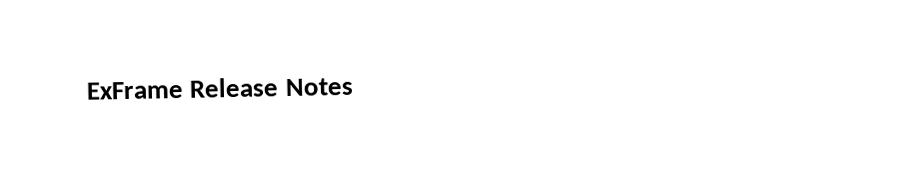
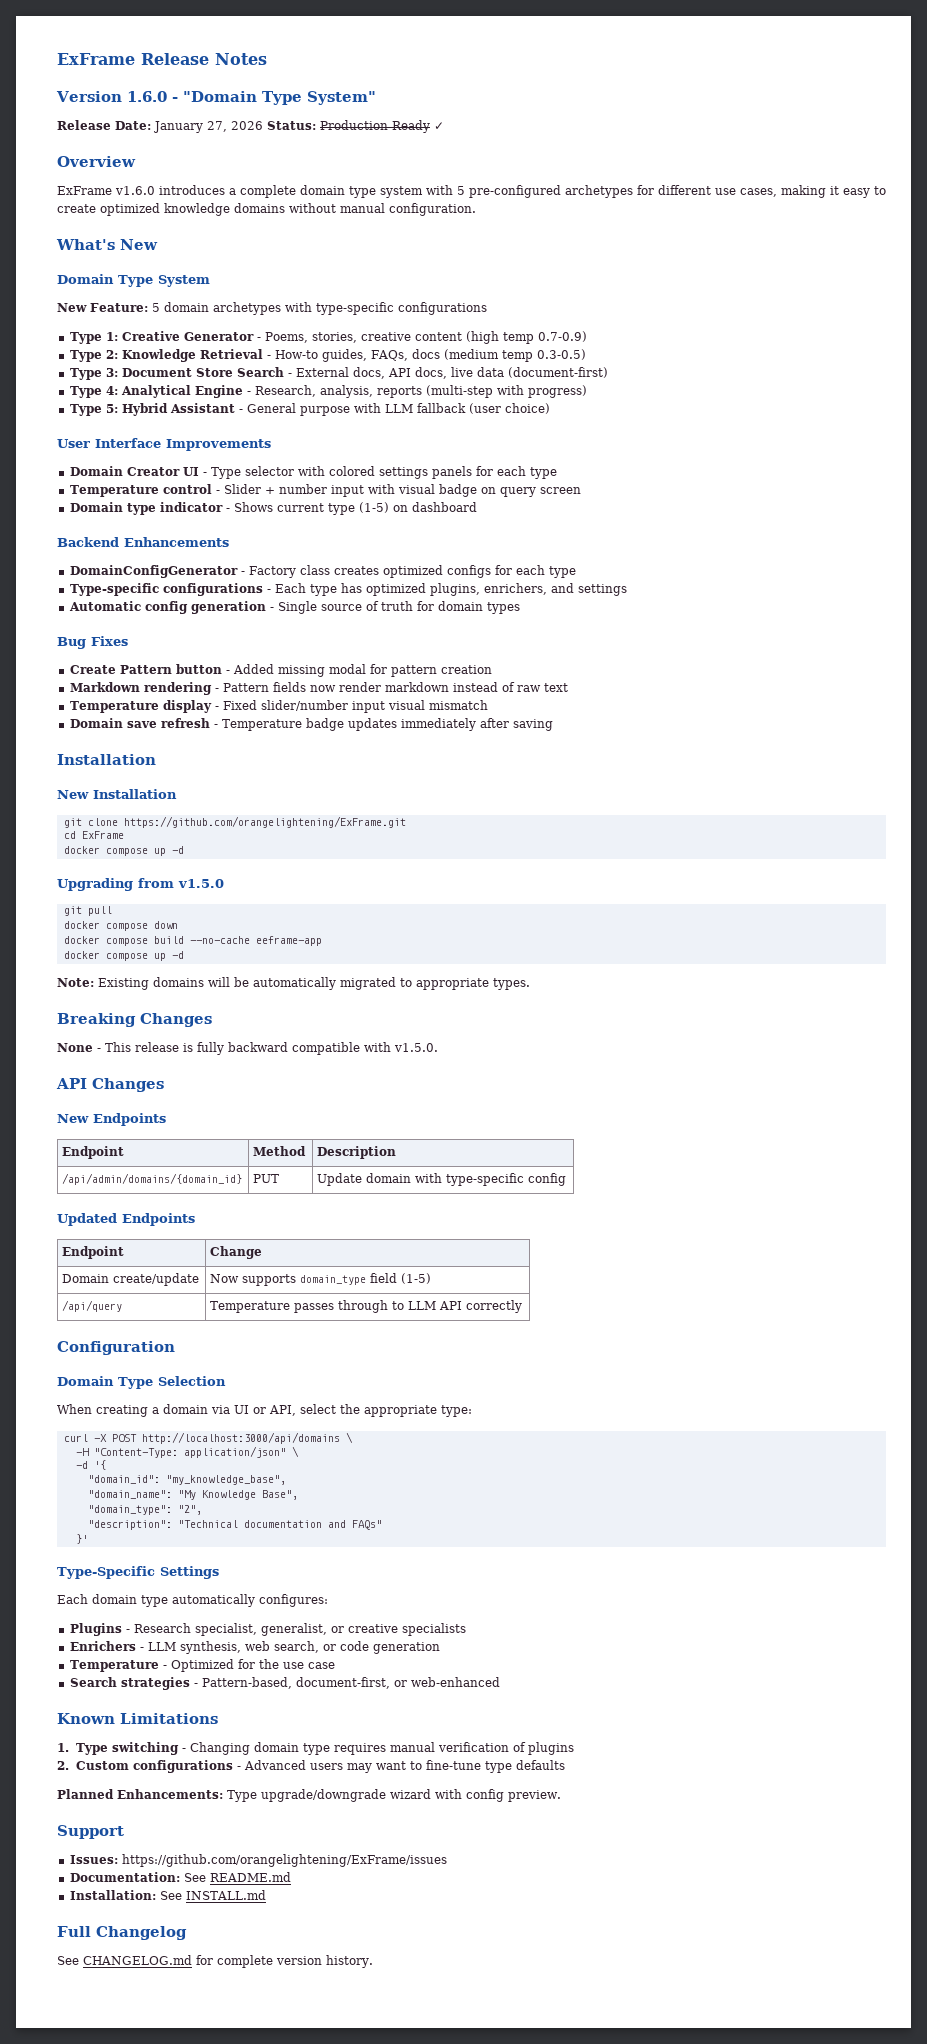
(353, 87) none -> [56,91,376,105] [57,120,444,133] [57,156,136,167] [57,185,886,198] [57,203,476,216] [56,239,158,250] [57,274,210,287] [57,302,487,315] [69,331,587,344] [69,349,586,362] [69,367,608,380] [69,385,587,398] [69,403,550,416] [57,438,271,451] [69,466,557,479] [69,484,581,497] [69,502,477,515] [57,537,229,547] [69,565,576,578] [69,583,627,596] [68,601,520,614] [57,636,128,649] [69,664,492,677] [69,682,568,695] [69,700,488,713] [69,718,553,731] [57,754,156,765] [57,789,177,799] [63,816,406,828] [63,831,124,839] [63,846,184,856] [57,878,224,891] [63,906,112,916] [63,921,178,931] [63,936,322,946] [63,951,184,961] [57,977,530,990] [57,1013,212,1027] [57,1042,438,1055] [56,1078,164,1092] [57,1113,166,1126] [62,1146,125,1159] [253,1146,307,1156] [317,1146,397,1159] [62,1173,243,1185] [253,1174,280,1183] [317,1173,567,1186] [57,1213,195,1226] [62,1246,125,1259] [210,1246,263,1259] [62,1273,200,1286] [210,1273,432,1286] [62,1300,123,1312] [210,1300,523,1313] [57,1341,175,1355] [57,1376,226,1389] [57,1404,472,1417] [63,1432,353,1444] [75,1446,299,1458] [75,1460,106,1470] [87,1475,286,1485] [87,1490,298,1500] [87,1505,202,1515] [87,1520,382,1530] [75,1534,88,1544] [57,1566,219,1579] [57,1594,328,1607] [69,1623,466,1636] [69,1641,440,1654] [69,1659,335,1672] [69,1677,500,1690] [57,1713,218,1724] [57,1742,574,1755] [57,1760,565,1773] [57,1789,561,1802] [57,1825,124,1839] [69,1854,447,1867] [69,1872,291,1882] [69,1890,266,1900] [57,1926,187,1940] [57,1955,373,1968] // Version 1.6.0 - "Domain Type System" // Release Date: January 27, 2026 Status: Production Ready ✓ // Overview // ExFrame v1.6.0 introduces a complete domain type system with 5 pre-configured archetypes for different use cases, making it easy to create optimized knowledge domains without manual configuration. // What's New // Domain Type System // New Feature: 5 domain archetypes with type-specific configurations // Type 1: Creative Generator - Poems, stories, creative content (high temp 0.7-0.9) // Type 2: Knowledge Retrieval - How-to guides, FAQs, docs (medium temp 0.3-0.5) // Type 3: Document Store Search - External docs, API docs, live data (document-first) // Type 4: Analytical Engine - Research, analysis, reports (multi-step with progress) // Type 5: Hybrid Assistant - General purpose with LLM fallback (user choice) // User Interface Improvements // Domain Creator UI - Type selector with colored settings panels for each type // Temperature control - Slider + number input with visual badge on query screen // Domain type indicator - Shows current type (1-5) on dashboard // Backend Enhancements // DomainConfigGenerator - Factory class creates optimized configs for each type // Type-specific configurations - Each type has optimized plugins, enrichers, and settings // Automatic config generation - Single source of truth for domain types // Bug Fixes // Create Pattern button - Added missing modal for pattern creation // Markdown rendering - Pattern fields now render markdown instead of raw text // Temperature display - Fixed slider/number input visual mismatch // Domain save refresh - Temperature badge updates immediately after saving // Installation // New Installation // git clone https://github.com/orangelightening/ExFrame.git // cd ExFrame // docker compose up -d // Upgrading from v1.5.0 // git pull // docker compose down // docker compose build --no-cache eeframe-app // docker compose up -d // Note: Existing domains will be automatically migrated to appropriate types. // Breaking Changes // None - This release is fully backward compatible with v1.5.0. // API Changes // New Endpoints // Endpoint | Method | Description // /api/admin/domains/{domain_id} | PUT | Update domain with type-specific config // Updated Endpoints // Endpoint | Change // Domain create/update | Now supports domain_type field (1-5) // /api/query | Temperature passes through to LLM API correctly // Configuration // Domain Type Selection // When creating a domain via UI or API, select the appropriate type: // curl -X POST http://localhost:3000/api/domains \ // -H "Content-Type: application/json" \ // -d '{ // "domain_id": "my_knowledge_base", // "domain_name": "My Knowledge Base", // "domain_type": "2", // "description": "Technical documentation and FAQs" // }' // Type-Specific Settings // Each domain type automatically configures: // Plugins - Research specialist, generalist, or creative specialists // Enrichers - LLM synthesis, web search, or code generation // Temperature - Optimized for the use case // Search strategies - Pattern-based, document-first, or web-enhanced // Known Limitations // 1. Type switching - Changing domain type requires manual verification of plugins // 2. Custom configurations - Advanced users may want to fine-tune type defaults // Planned Enhancements: Type upgrade/downgrade wizard with config preview. // Support // Issues: https://github.com/orangelightening/ExFrame/issues // Documentation: See README.md // Installation: See INSTALL.md // Full Changelog // See CHANGELOG.md for complete version history.

